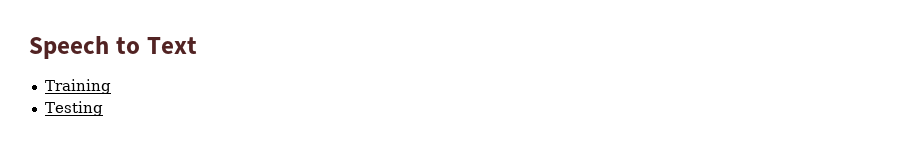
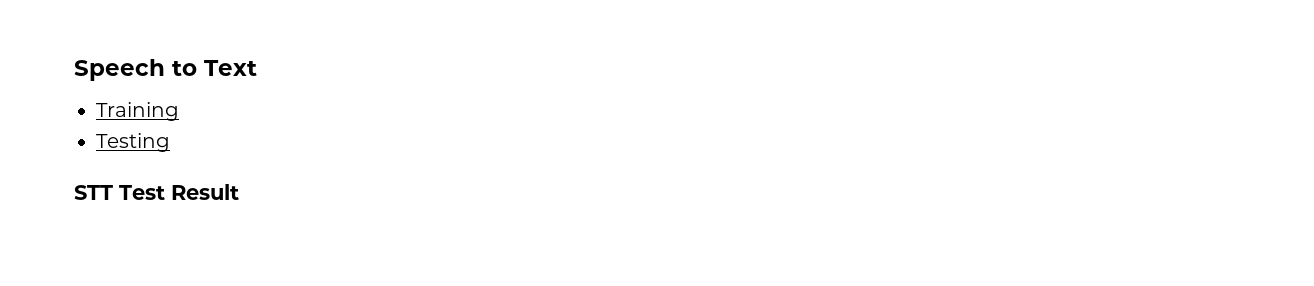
(103, 108) none -> [74,184,239,200] // STT Test Result

